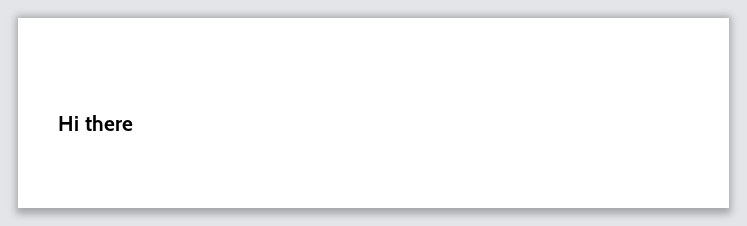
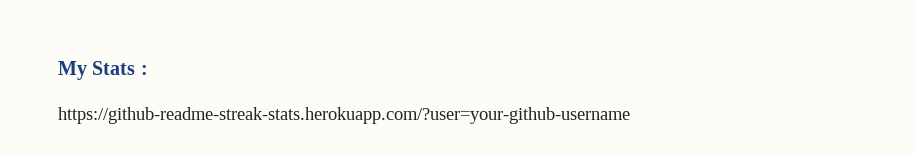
[58,115,133,131] Hi there -> [58,61,148,80] [58,107,630,124] My Stats : // https://github-readme-streak-stats.herokuapp.com/?user=your-github-username

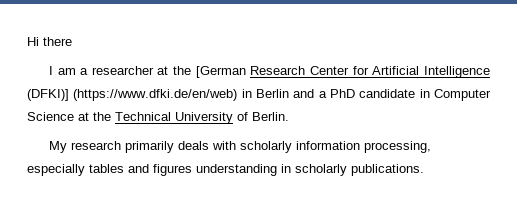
[58,61,148,80] [58,107,630,124] My Stats : // https://github-readme-streak-stats.herokuapp.com/?user=your-github-username -> [27,37,72,46] [48,66,490,78] [27,89,491,101] [27,112,289,124] [48,141,431,153] [27,164,424,176] Hi there // I am a researcher at the [German Research Center for Artificial Intelligence (DFKI)] (https://www.dfki.de/en/web) in Berlin and a PhD candidate in Computer Science at the Technical University of Berlin. // My research primarily deals with scholarly information processing, especially tables and figures understanding in scholarly publications.

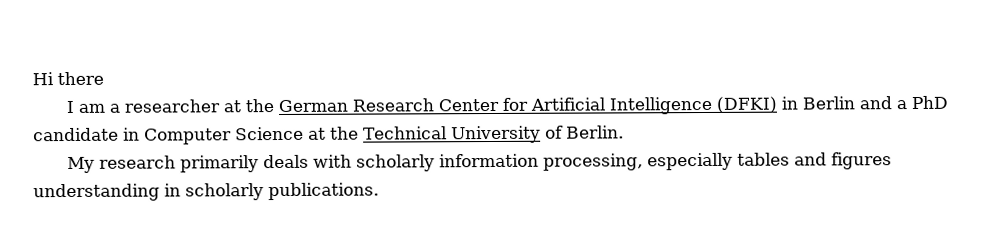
[195,66,246,78] [German -> [277,99,348,113] German
[27,89,238,101] (DFKI)] (https://www.dfki.de/en/web) -> [715,96,777,113] (DFKI)

